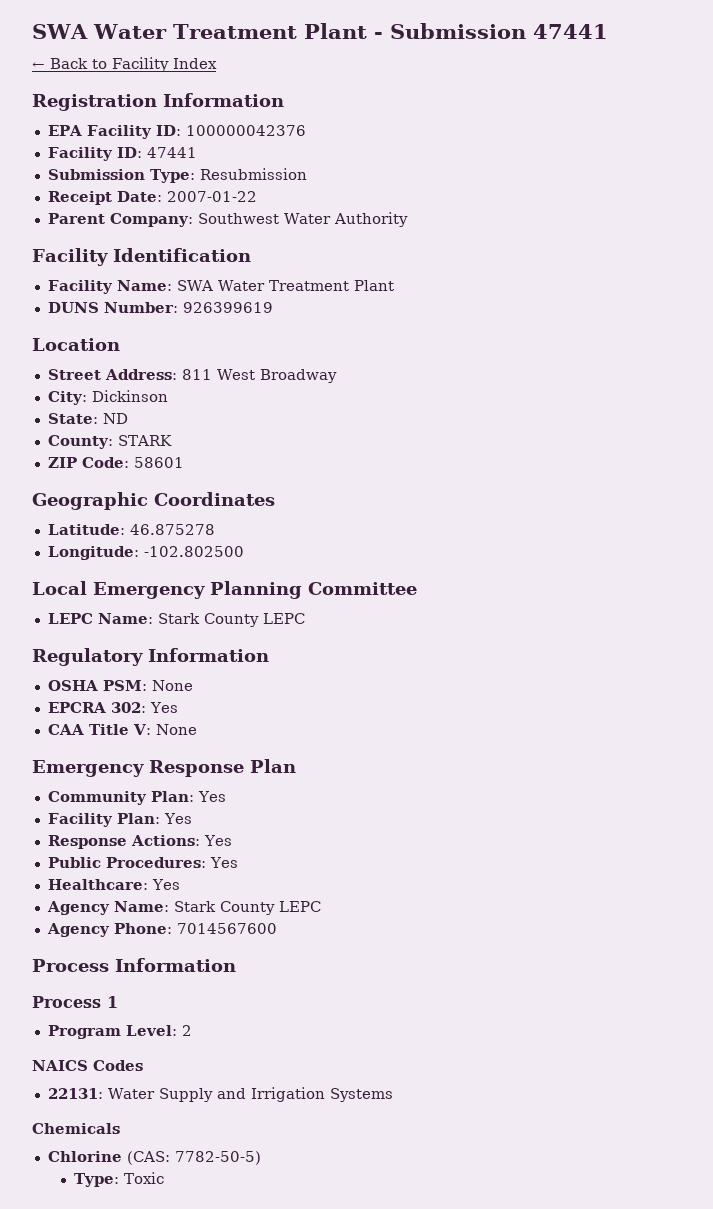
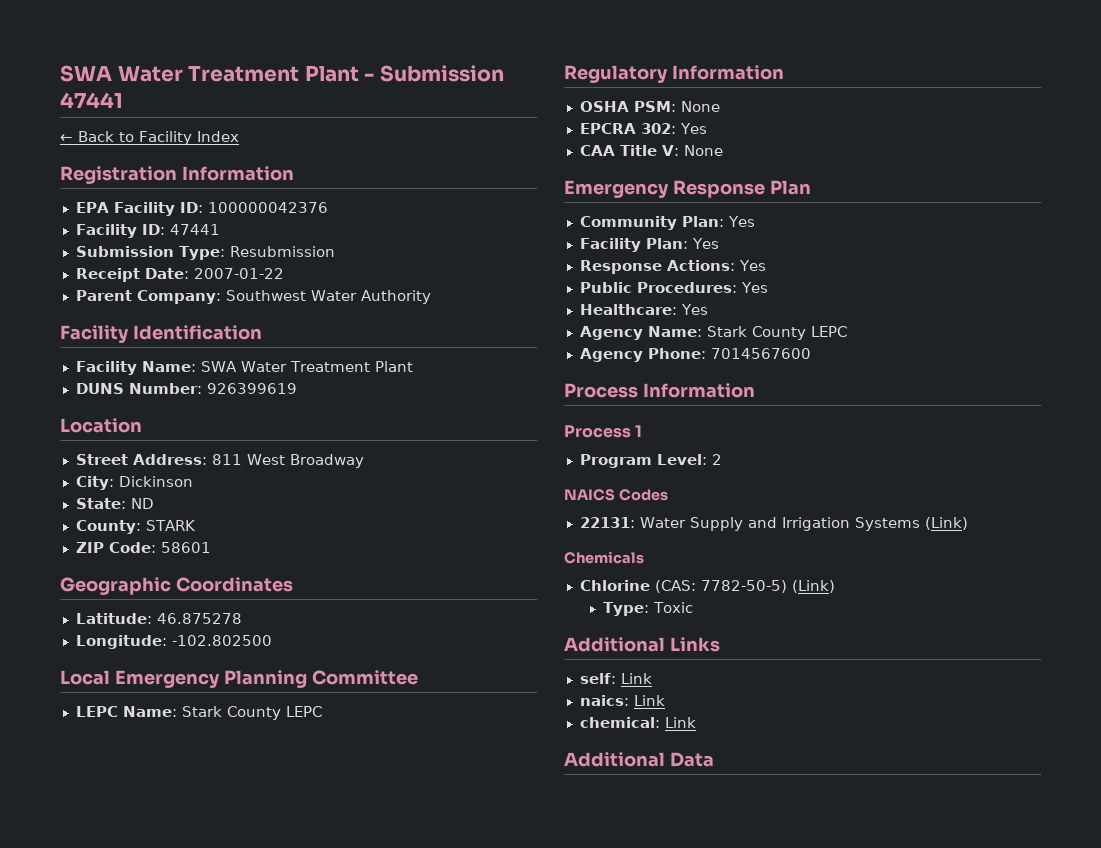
(393, 1095) none -> [924,517,968,530] (Link)
(261, 1158) none -> [791,580,835,593] (Link)
(165, 1178) none -> [564,637,720,652] [579,673,652,684] [579,695,665,706] [579,717,696,728] [564,752,714,767] // Additional Links // self: Link // naics: Link // chemical: Link // Additional Data

